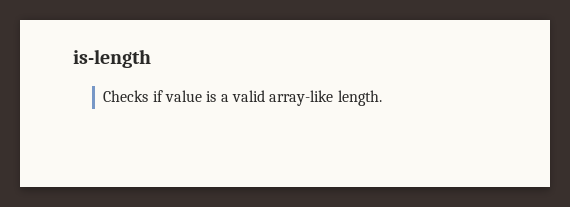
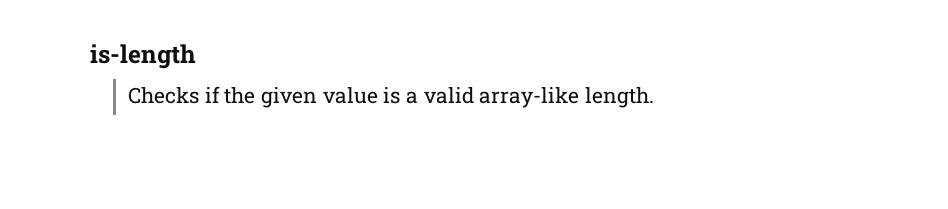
(163, 96) none -> [224,87,317,108] the given

